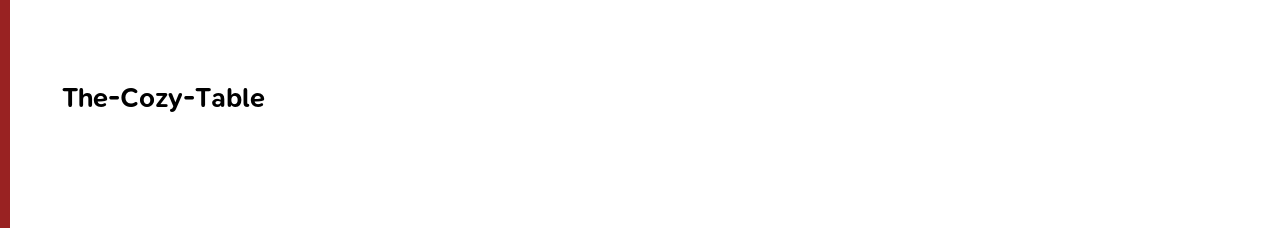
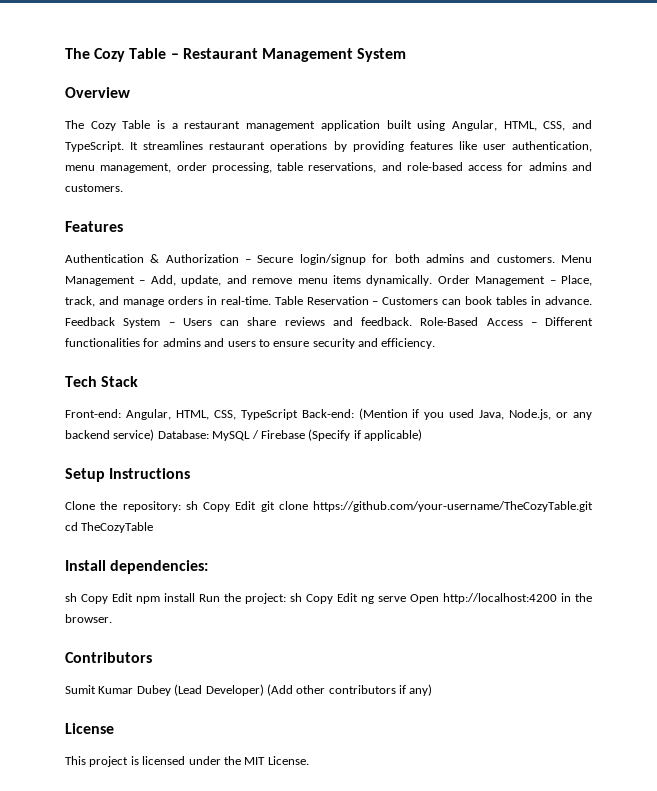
[62,87,265,112] The-Cozy-Table -> [65,48,407,62] [65,87,130,98] [65,120,592,131] [65,141,593,152] [65,162,592,173] [65,184,123,192] [65,221,123,232] [65,254,593,265] [65,275,593,286] [65,296,592,307] [65,317,593,328] [65,338,436,349] [65,376,139,387] [65,408,592,420] [65,429,422,441] [65,468,191,482] [65,501,593,512] [65,522,154,533] [65,560,209,574] [65,593,592,604] [65,614,112,623] [65,652,152,663] [65,684,433,696] [65,723,114,734] [65,756,309,767] The Cozy Table – Restaurant Management System // Overview // The Cozy Table is a restaurant management application built using Angular, HTML, CSS, and TypeScript. It streamlines restaurant operations by providing features like user authentication, menu management, order processing, table reservations, and role-based access for admins and customers. // Features // Authentication & Authorization – Secure login/signup for both admins and customers. Menu Management – Add, update, and remove menu items dynamically. Order Management – Place, track, and manage orders in real-time. Table Reservation – Customers can book tables in advance. Feedback System – Users can share reviews and feedback. Role-Based Access – Different functionalities for admins and users to ensure security and efficiency. // Tech Stack // Front-end: Angular, HTML, CSS, TypeScript Back-end: (Mention if you used Java, Node.js, or any backend service) Database: MySQL / Firebase (Specify if applicable) // Setup Instructions // Clone the repository: sh Copy Edit git clone https://github.com/your-username/TheCozyTable.git cd TheCozyTable // Install dependencies: // sh Copy Edit npm install Run the project: sh Copy Edit ng serve Open http://localhost:4200 in the browser. // Contributors // Sumit Kumar Dubey (Lead Developer) (Add other contributors if any) // License // This project is licensed under the MIT License.

